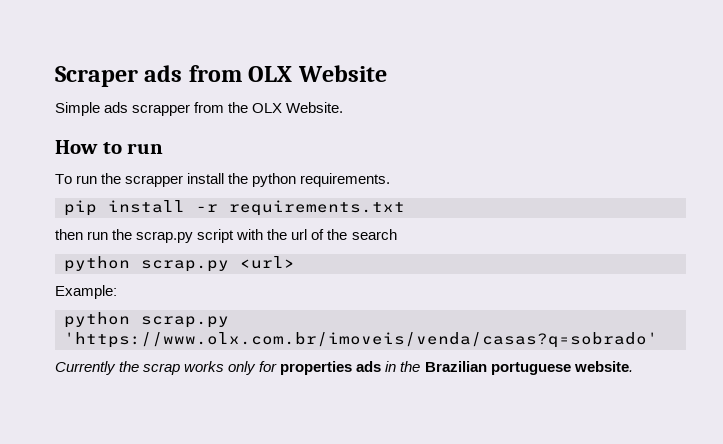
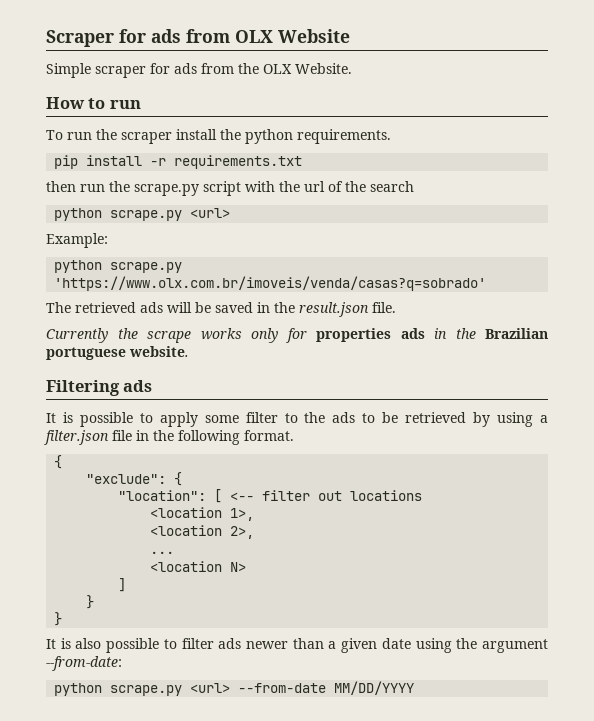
(138, 76) none -> [119,29,146,43] for
[104,102,191,116] ads scrapper -> [95,63,197,78] scraper for ads
[125,175,184,187] scrapper -> [121,132,172,144] scraper
[136,231,194,243] scrap.py -> [134,184,199,196] scrape.py
[141,260,229,272] scrap.py -> [110,210,183,221] scrape.py
[141,316,229,328] scrap.py -> [110,262,183,273] scrape.py
(658, 340) none -> [46,302,396,317] // The retrieved ads will be saved in the result.json file.
[143,363,181,375] scrap -> [147,331,191,343] scrape
(633, 366) none -> [46,380,153,396] [46,412,548,427] [44,430,294,445] [54,455,63,469] [86,472,183,486] [118,489,423,503] [150,507,255,521] [150,525,255,539] [150,551,175,554] [150,561,247,572] [118,578,127,592] [86,595,95,609] [54,612,63,626] [46,638,548,653] [46,656,122,671] [54,681,415,696] // Filtering ads // It is possible to apply some filter to the ads to be retrieved by using a filter.json file in the following format. // { // "exclude": { // "location": [ <-- filter out locations // <location 1>, // <location 2>, // ... // <location N> // ] // } // } // It is also possible to filter ads newer than a given date using the argument --from-date: // python scrape.py <url> --from-date MM/DD/YYYY

